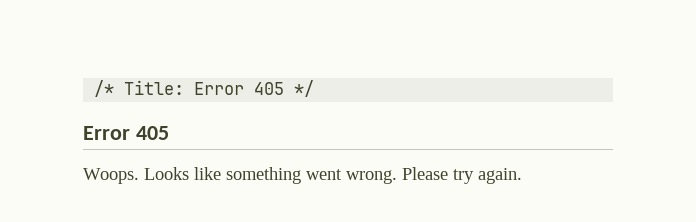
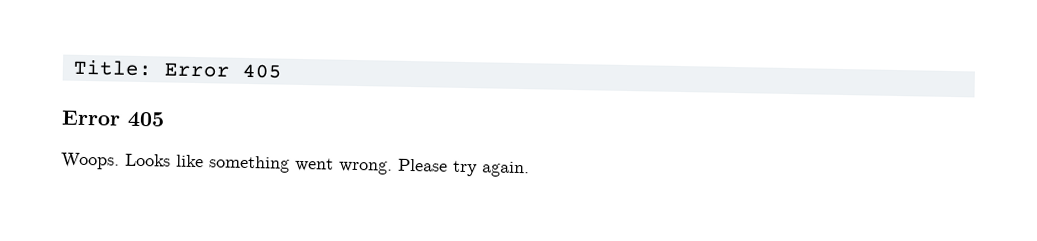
[94,80,115,97] /* -> (72, 68) none
[294,80,315,97] */ -> (282, 71) none

